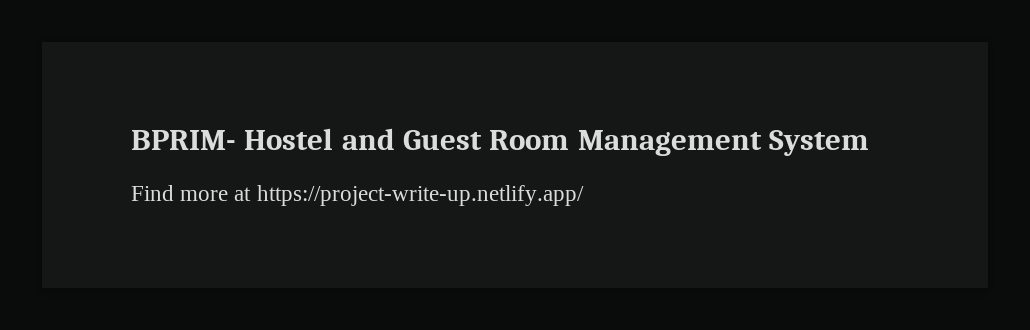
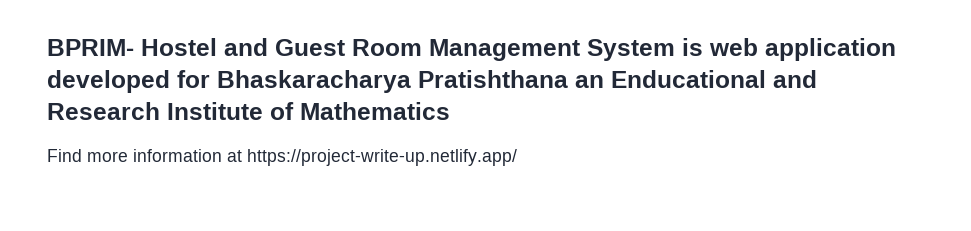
(870, 143) none -> [682,38,896,61] [47,70,817,93] [47,102,450,120] is web application developed for Bhaskaracharya Pratishthana an Enducational and Research Institute of Mathematics
(229, 195) none -> [133,149,222,162] information

